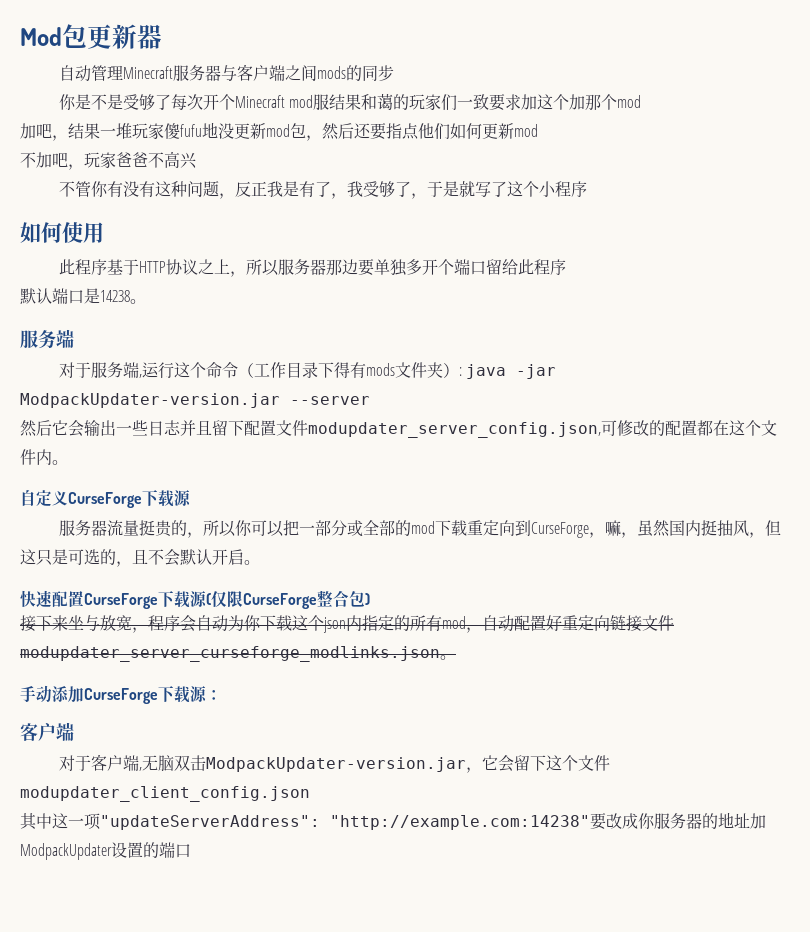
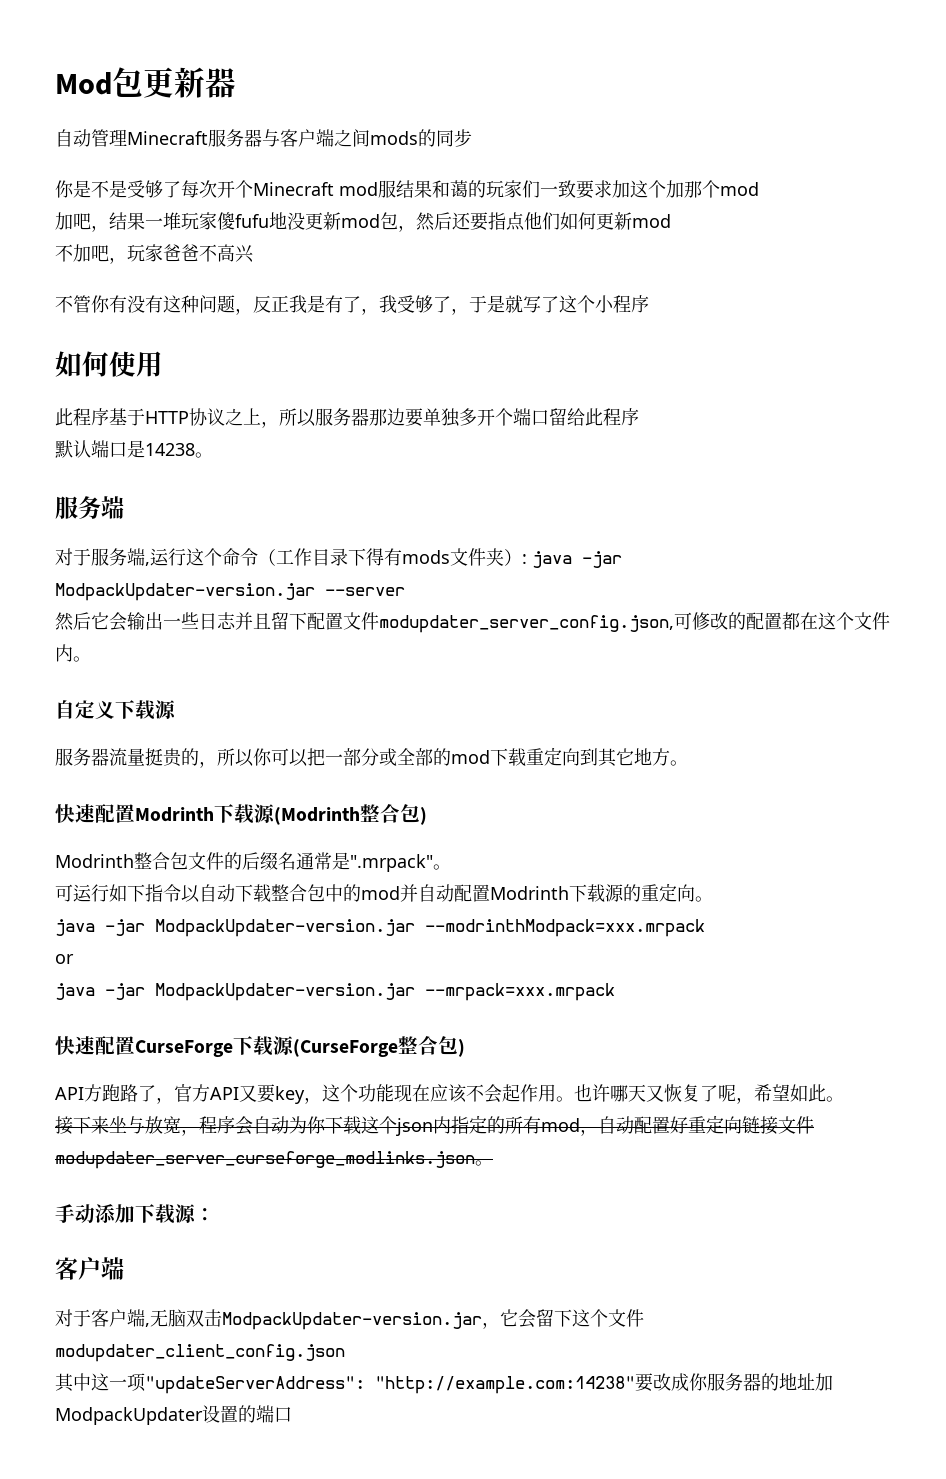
[68,492,142,508] CurseForge -> (115, 709) none
[531,520,782,538] [20,549,260,567] CurseForge，嘛，虽然国内挺抽风，但这只是可选的，且不会默认开启。 -> [598,748,688,767] [55,804,427,825] [55,852,451,872] [55,883,713,903] [55,919,705,937] [55,954,74,964] [55,983,615,1001] 其它地方。 // 快速配置Modrinth下载源(Modrinth整合包) // Modrinth整合包文件的后缀名通常是".mrpack"。 // 可运行如下指令以自动下载整合包中的mod并自动配置Modrinth下载源的重定向。 // java -jar ModpackUpdater-version.jar --modrinthModpack=xxx.mrpack // or // java -jar ModpackUpdater-version.jar --mrpack=xxx.mrpack
[205,590,370,609] (仅限CurseForge整合包) -> [293,1036,465,1057] [55,1084,844,1104] (CurseForge整合包) // API方跑路了，官方API又要key，这个功能现在应该不会起作用。也许哪天又恢复了呢，希望如此。
[84,688,158,704] CurseForge -> (135, 1213) none

